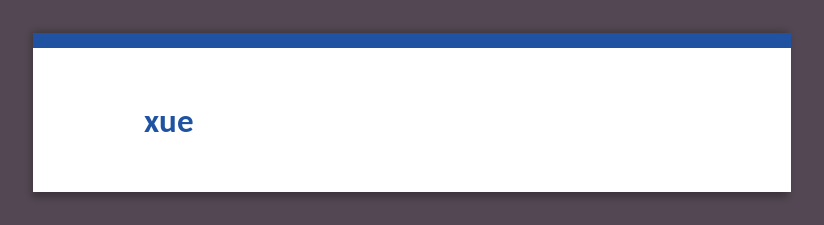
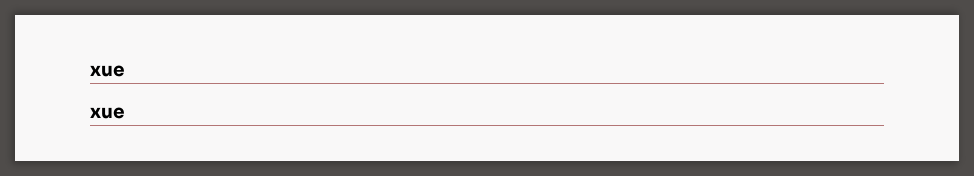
[144,116,194,132] xue -> [90,65,125,77] [90,107,125,119] xue // xue

